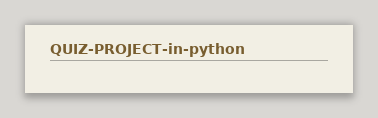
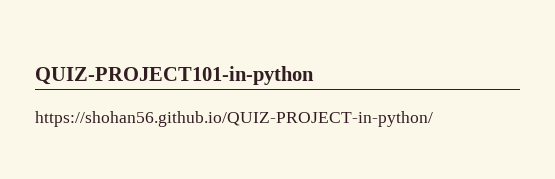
[50,43,245,57] QUIZ-PROJECT-in-python -> [35,66,314,85] [35,111,433,127] QUIZ-PROJECT101-in-python // https://shohan56.github.io/QUIZ-PROJECT-in-python/

